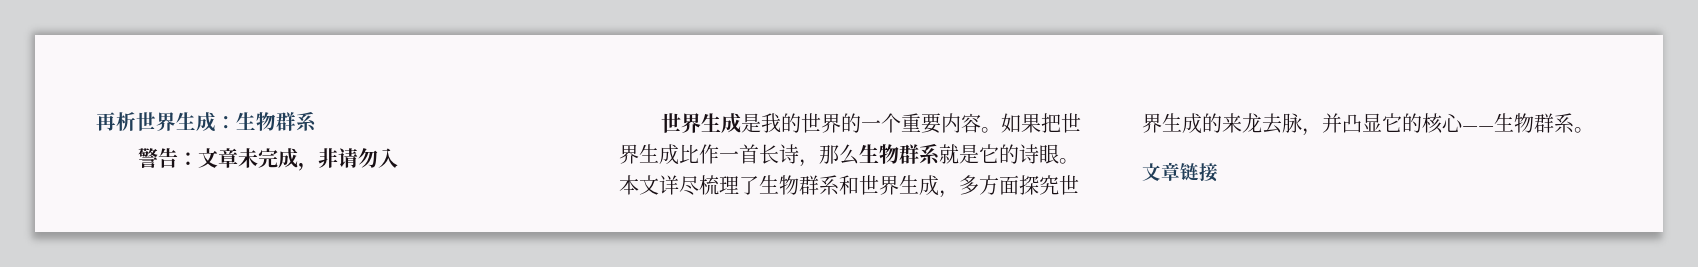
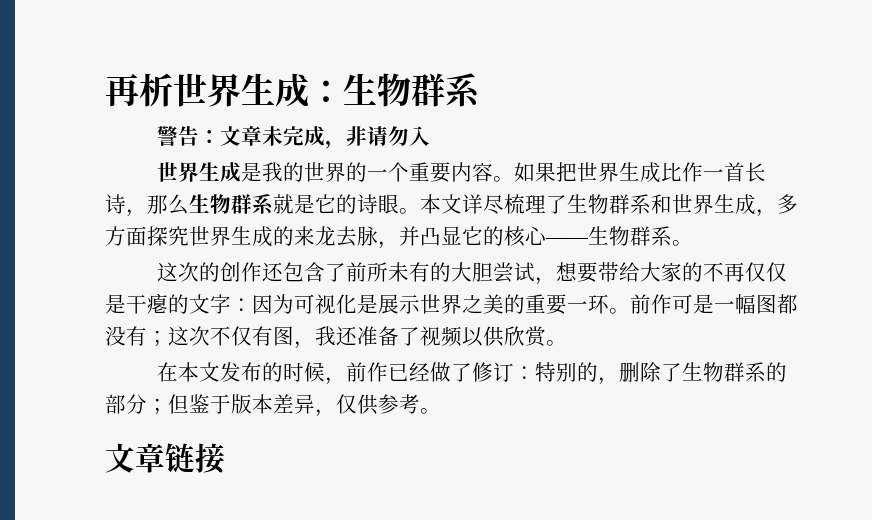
(1594, 130) none -> [157,262,788,285] [105,294,798,315] [105,326,567,349] [157,362,788,385] [105,394,441,417] // 这次的创作还包含了前所未有的大胆尝试，想要带给大家的不再仅仅是干瘪的文字：因为可视化是展示世界之美的重要一环。前作可是一幅图都没有；这次不仅有图，我还准备了视频以供欣赏。 // 在本文发布的时候，前作已经做了修订：特别的，删除了生物群系的部分；但鉴于版本差异，仅供参考。

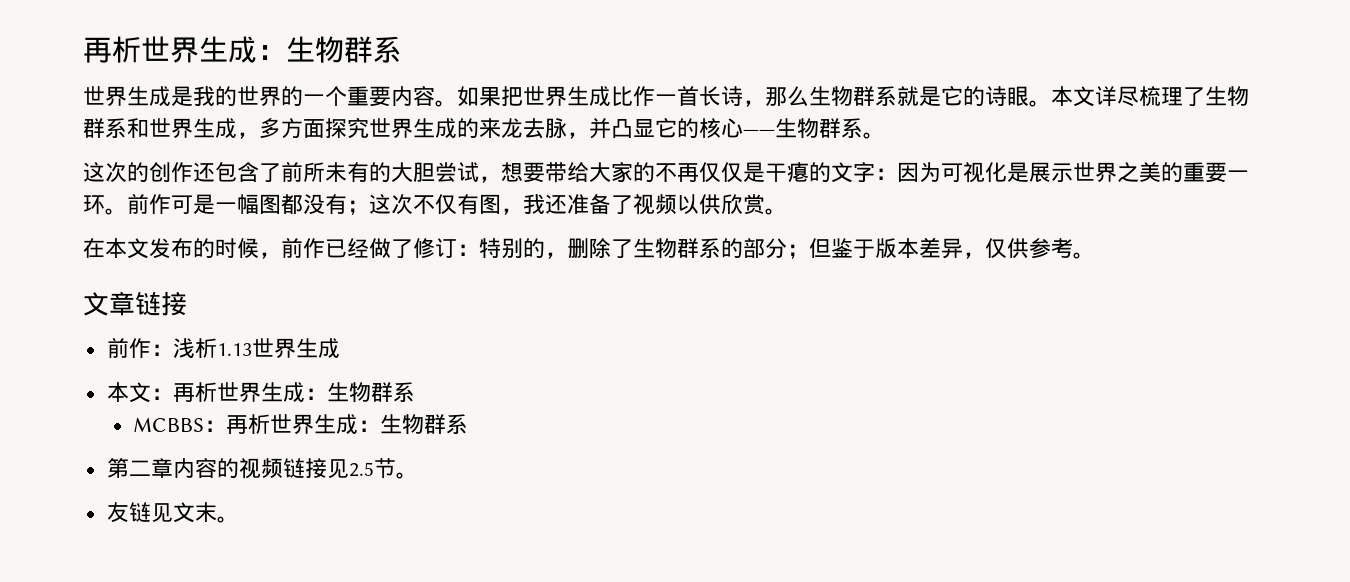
[105,73,480,107] [157,126,431,149] 再析世界生成：生物群系 // 警告：文章未完成，非请勿入 -> [83,36,402,63] 再析世界生成：生物群系
(225, 458) none -> [106,337,340,359] [106,382,415,403] [132,414,468,434] [106,458,418,479] [106,502,239,523] // 前作：浅析1.13世界生成 // 本文：再析世界生成：生物群系 // MCBBS：再析世界生成：生物群系 // 第二章内容的视频链接见2.5节。 // 友链见文末。

